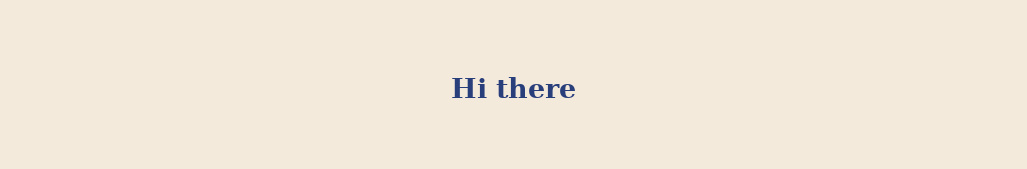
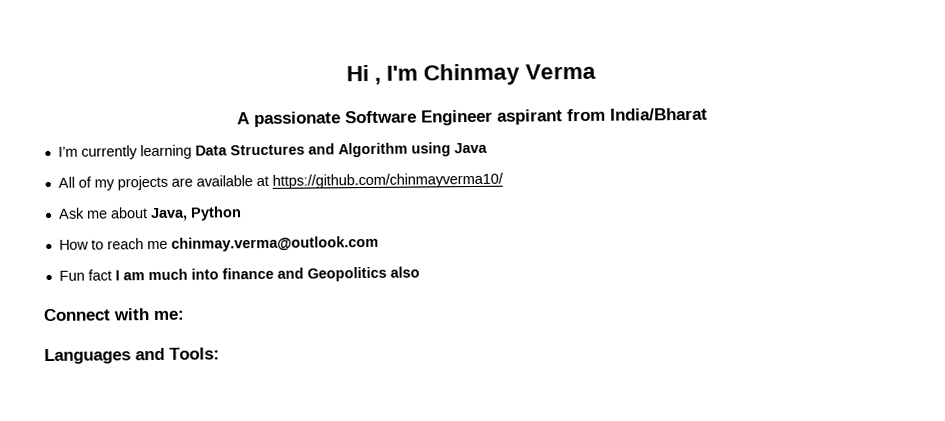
[496,77,576,98] there -> [373,63,597,86] [236,107,708,128] [57,142,488,160] [57,172,504,191] [57,206,242,222] [58,235,379,252] [58,266,420,282] [43,308,185,322] [44,347,220,365] , I'm Chinmay Verma // A passionate Software Engineer aspirant from India/Bharat // I’m currently learning Data Structures and Algorithm using Java // All of my projects are available at https://github.com/chinmayverma10/ // Ask me about Java, Python // How to reach me chinmay.verma@outlook.com // Fun fact I am much into finance and Geopolitics also // Connect with me: // Languages and Tools:

